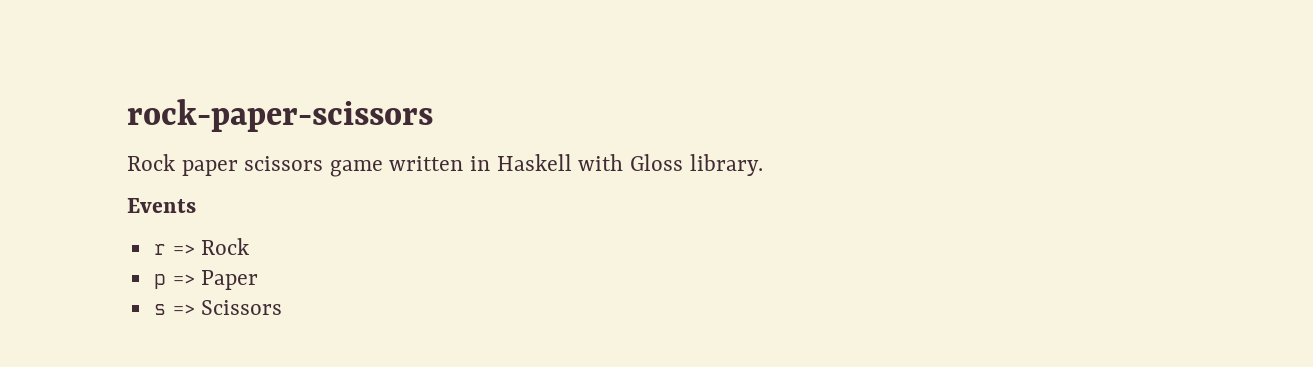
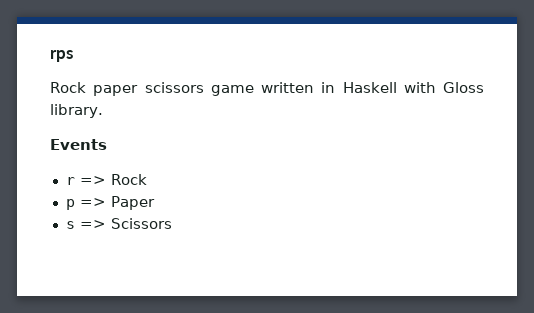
[127,99,433,132] rock-paper-scissors -> [50,50,73,62] rps

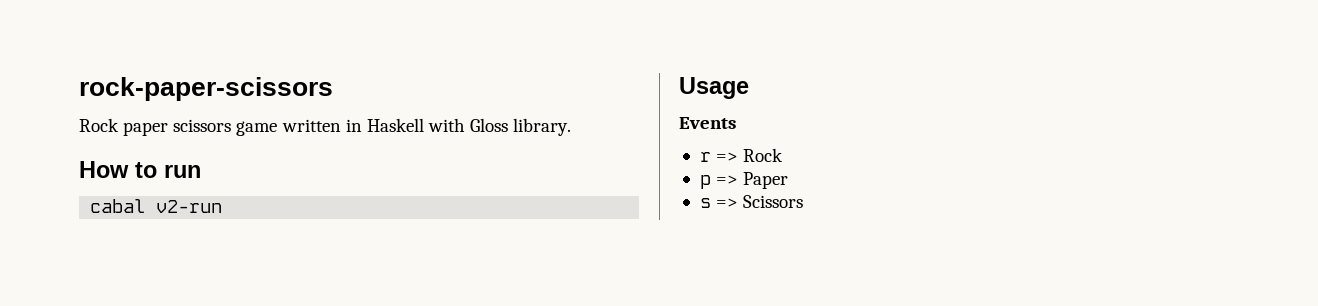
[50,50,73,62] rps -> [79,77,333,101] rock-paper-scissors
(103, 111) none -> [79,161,201,178] [90,199,223,213] [679,77,749,99] // How to run // cabal v2-run // Usage

